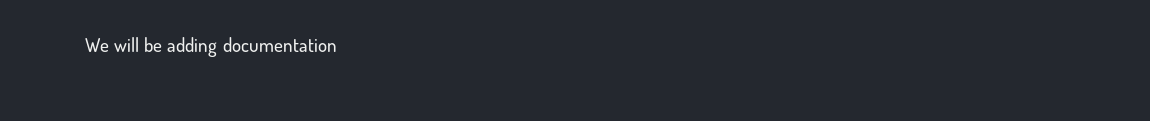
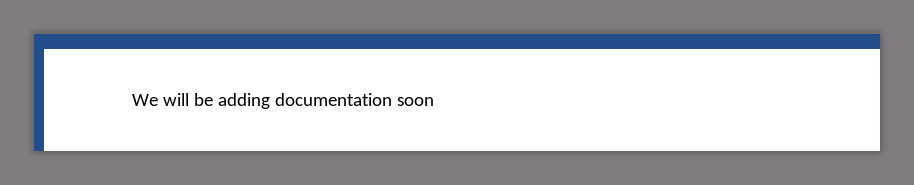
(337, 44) none -> [396,97,434,106] soon

